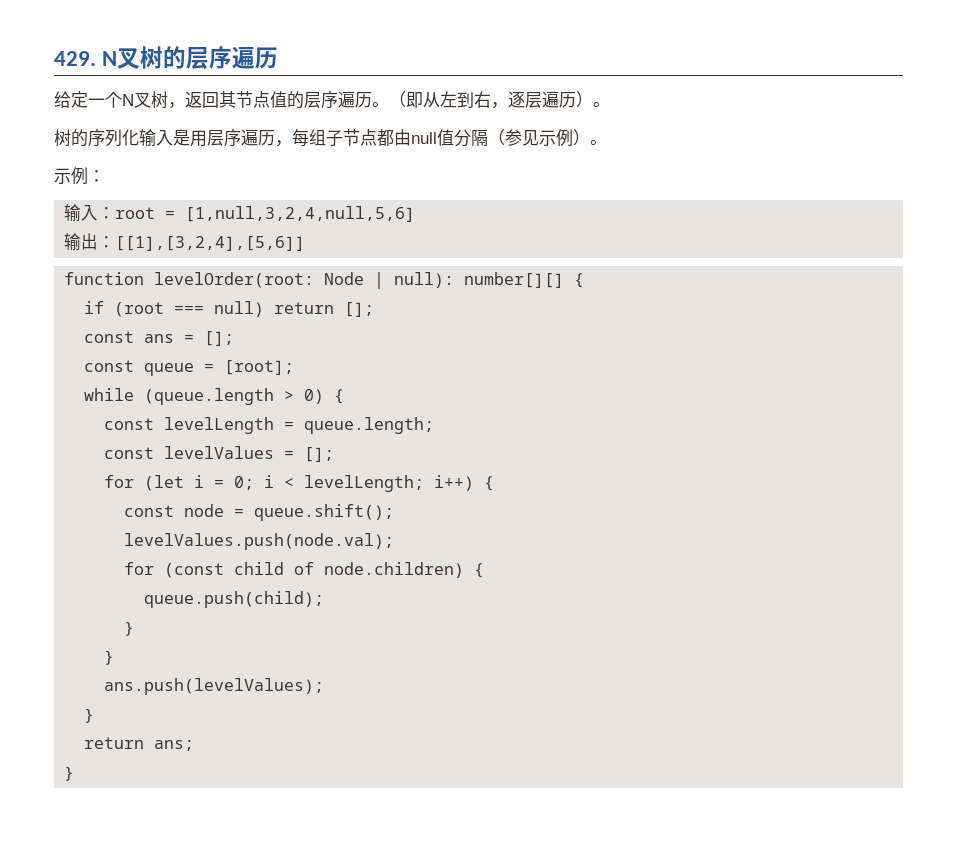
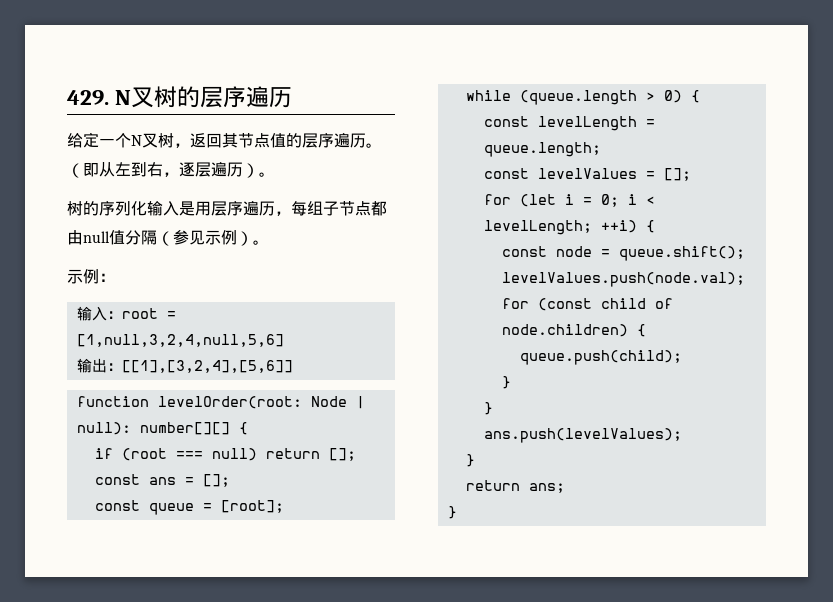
[434,475,475,491] i++) -> [600,220,637,233] ++i)

